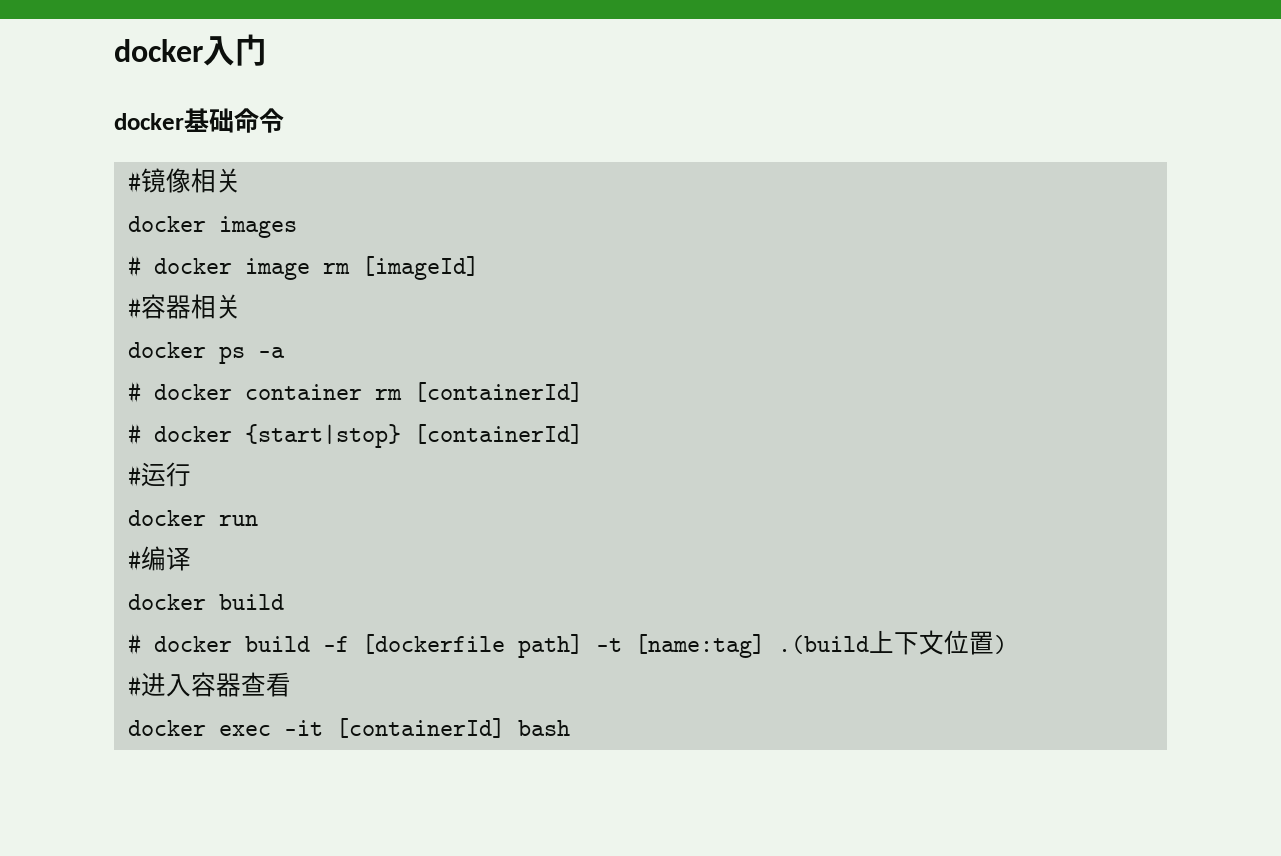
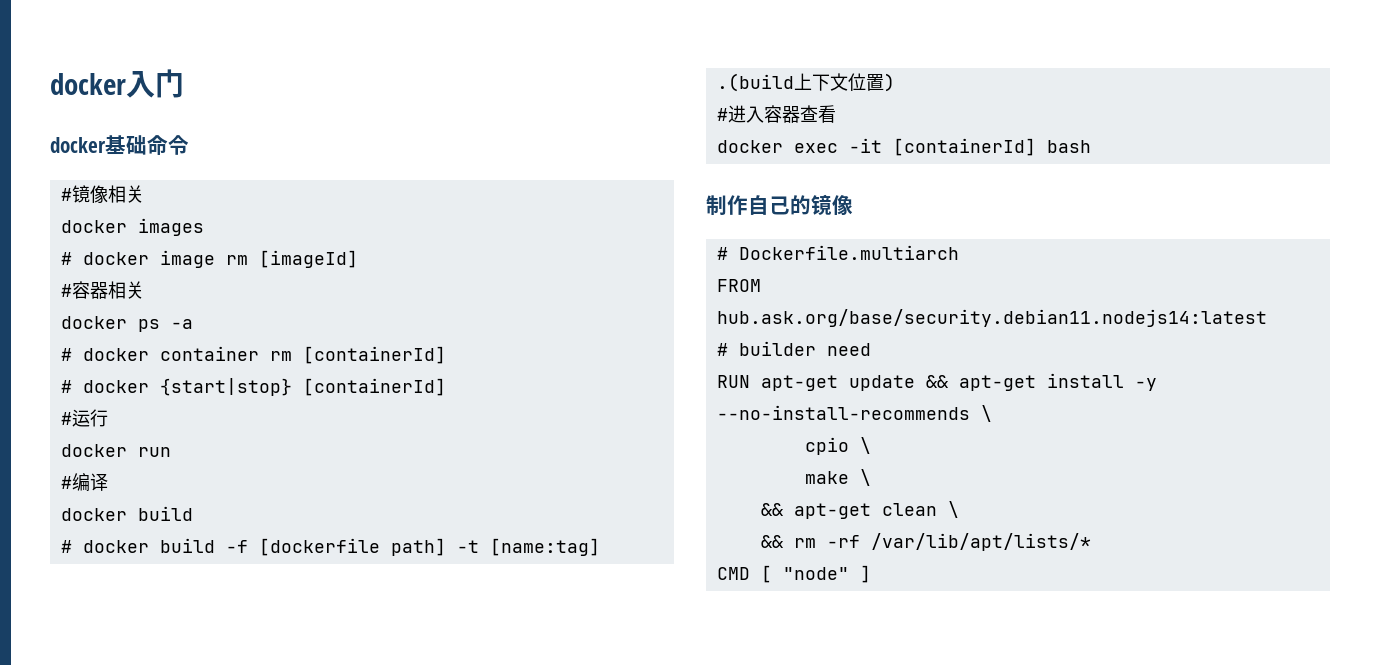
(570, 728) none -> [706,194,853,216] [717,245,960,260] [717,279,762,292] [717,309,1268,327] [717,341,872,356] [717,373,1158,391] [717,405,993,422] [805,437,872,455] [805,469,872,486] [761,501,960,519] [761,533,1092,551] [717,565,872,583] // 制作自己的镜像 // # Dockerfile.multiarch // FROM hub.ask.org/base/security.debian11.nodejs14:latest // # builder need // RUN apt-get update && apt-get install -y --no-install-recommends \ // cpio \ // make \ // && apt-get clean \ // && rm -rf /var/lib/apt/lists/* // CMD [ "node" ]

